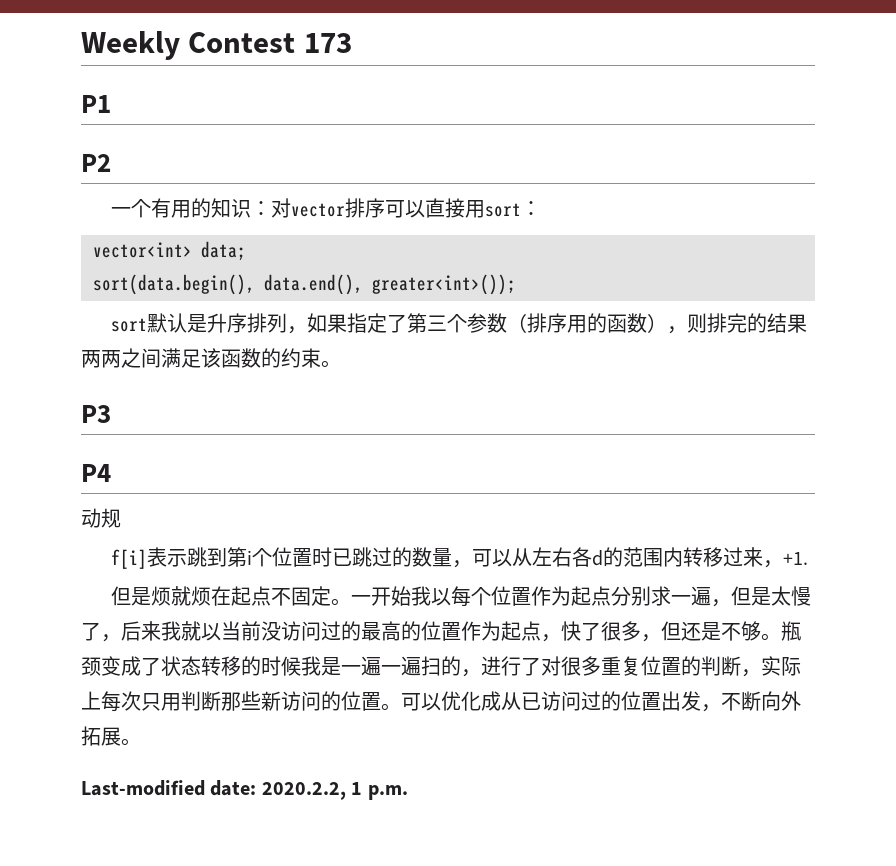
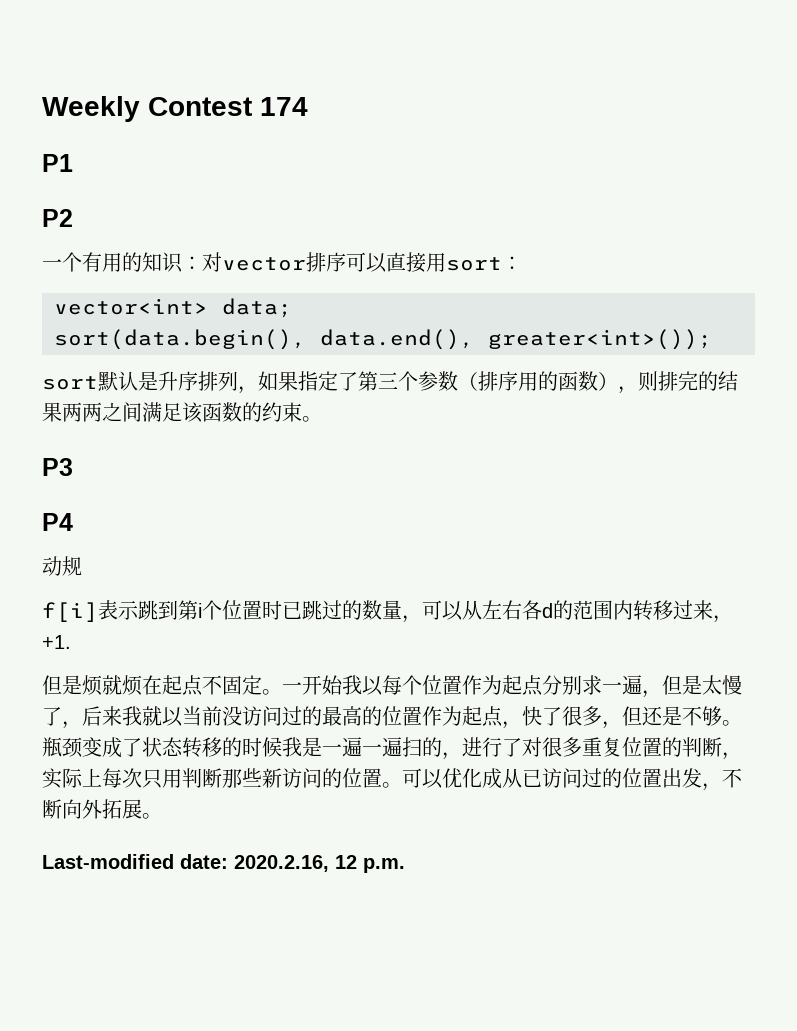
[303,33,352,53] 173 -> [260,97,308,116] 174
[261,782,363,800] 2020.2.2, 1 -> [234,855,357,872] 2020.2.16, 12

